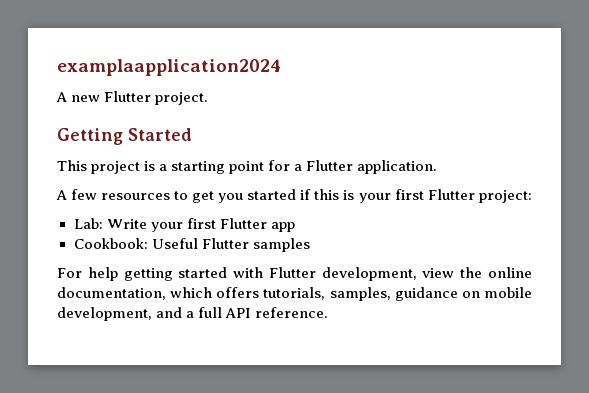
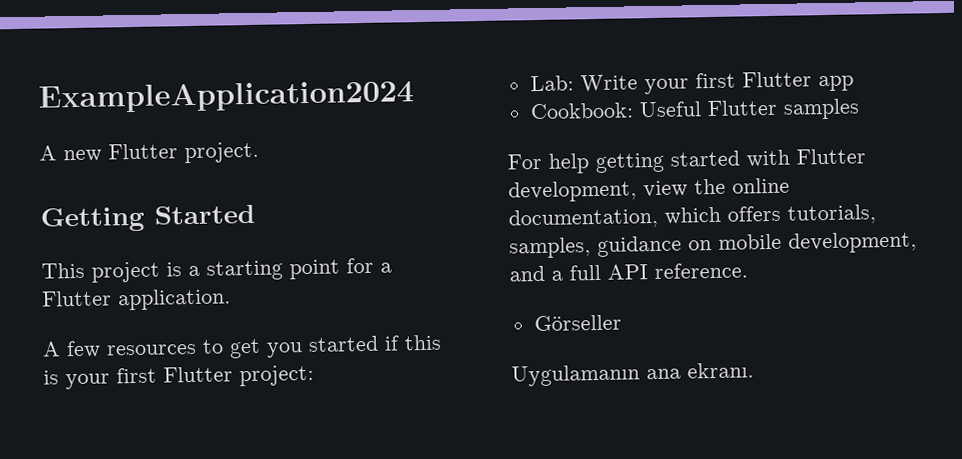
[57,59,281,76] examplaapplication2024 -> [38,80,414,114] ExampleApplication2024
(329, 312) none -> [533,314,622,332] [511,362,754,387] // Görseller // Uygulamanın ana ekranı.

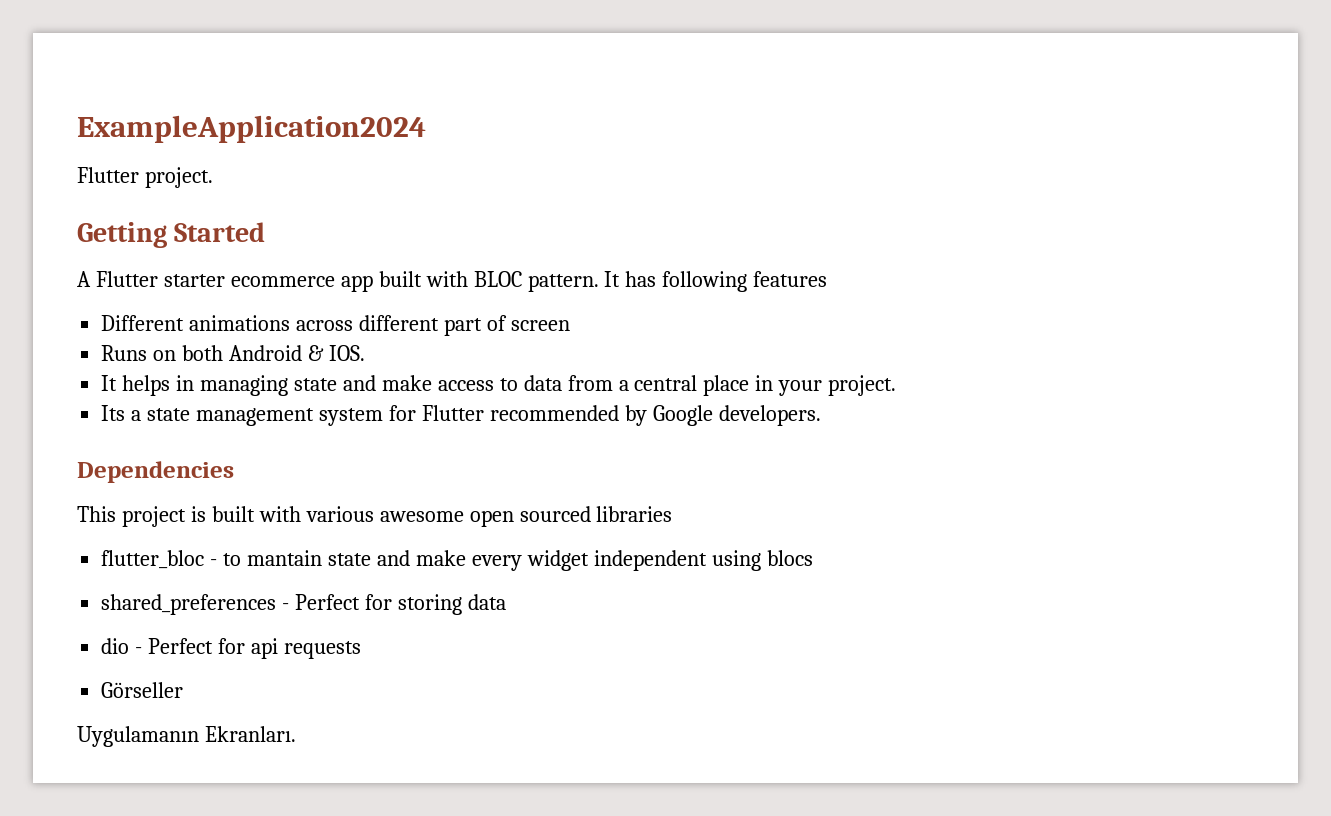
[39,145,102,163] A new -> (426, 129) none
[41,257,392,283] [42,288,231,311] [42,334,442,359] [43,364,314,390] [529,71,854,95] [529,98,860,120] [507,148,866,174] [508,177,790,203] [508,204,876,230] [509,231,917,259] [509,262,748,282] This project is a starting point for a Flutter application. // A few resources to get you started if this is your first Flutter project: // Lab: Write your first Flutter app // Cookbook: Useful Flutter samples // For help getting started with Flutter development, view the online documentation, which offers tutorials, samples, guidance on mobile development, and a full API reference. -> [77,271,828,292] [101,315,570,336] [101,345,365,361] [101,375,897,396] [101,405,821,426] [77,461,234,483] [77,506,673,527] [101,550,813,571] [101,594,506,615] [101,638,361,659] A Flutter starter ecommerce app built with BLOC pattern. It has following features // Different animations across different part of screen // Runs on both Android & IOS. // It helps in managing state and make access to data from a central place in your project. // Its a state management system for Flutter recommended by Google developers. // Dependencies // This project is built with various awesome open sourced libraries // flutter_bloc - to mantain state and make every widget independent using blocs // shared_preferences - Perfect for storing data // dio - Perfect for api requests
[646,362,754,380] ana ekranı. -> [204,726,296,742] Ekranları.

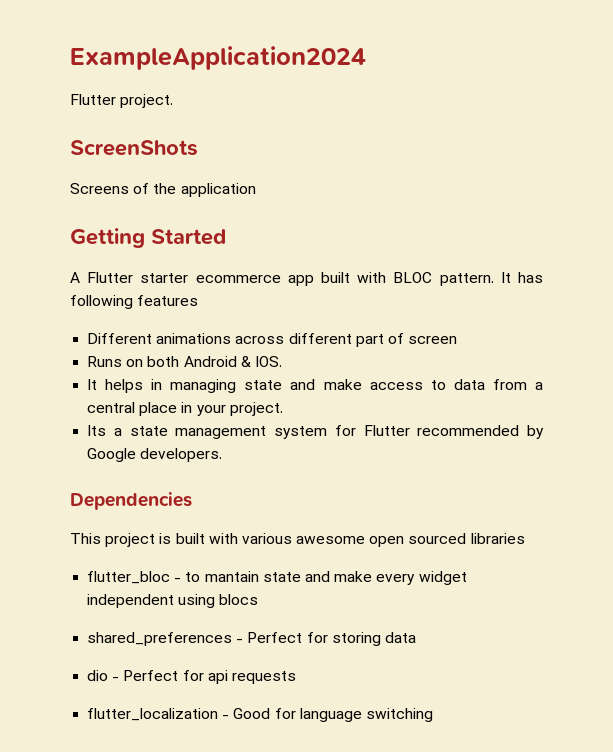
(213, 177) none -> [70,140,198,156] [70,183,256,197] // ScreenShots // Screens of the application
[101,682,184,698] [77,726,296,747] Görseller // Uygulamanın Ekranları. -> [87,708,433,722] flutter_localization - Good for language switching

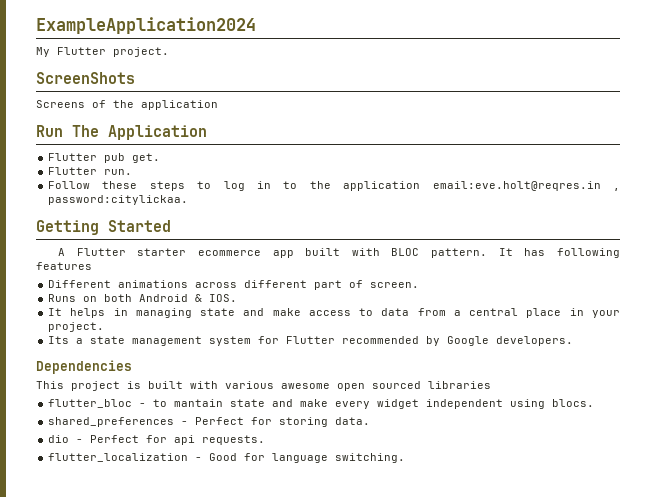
(366, 58) none -> [36,47,50,57] My
(256, 190) none -> [36,125,207,140] [48,153,161,163] [48,167,133,175] [48,181,620,191] [48,195,189,205] // Run The Application // Flutter pub get. // Flutter run. // Follow these steps to log in to the application email:eve.holt@reqres.in , password:citylickaa.
[408,336,458,344] screen -> [370,282,420,288] screen.
[219,594,259,605] blocs -> [552,399,595,407] blocs.
[384,632,416,643] data -> [335,417,371,425] data.
[231,671,296,684] requests -> [202,435,266,445] requests.
[365,708,433,722] switching -> [335,453,406,463] switching.

